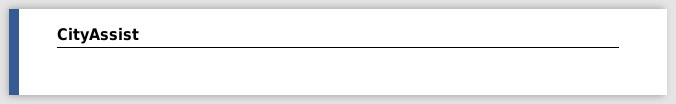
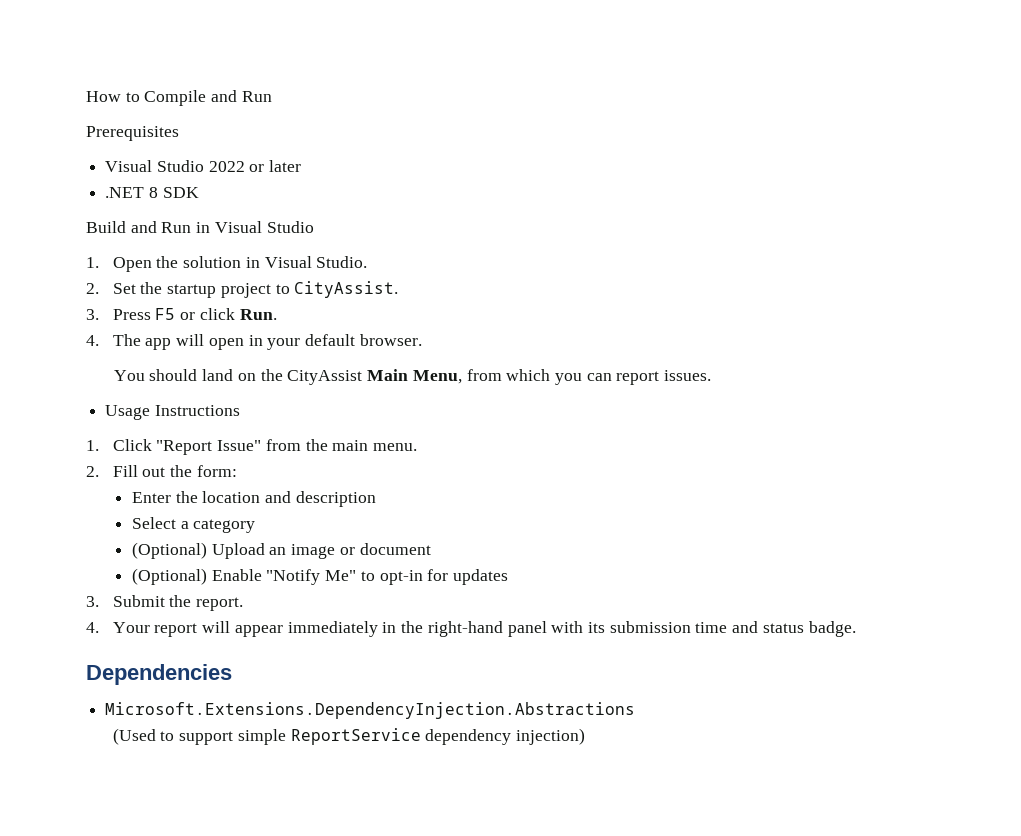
[57,27,139,44] CityAssist -> [86,90,272,106] [86,126,179,141] [105,160,302,172] [105,187,199,198] [86,221,314,233] [86,256,368,272] [86,281,399,298] [86,308,277,320] [86,334,422,350] [113,369,712,385] [105,405,240,420] [86,439,418,455] [86,465,237,477] [131,491,376,507] [131,517,256,533] [131,542,431,559] [131,568,509,585] [86,595,244,611] [86,621,856,637] [86,664,232,685] [105,702,636,719] [112,728,586,745] How to Compile and Run // Prerequisites // Visual Studio 2022 or later // .NET 8 SDK // Build and Run in Visual Studio // 1. Open the solution in Visual Studio. // 2. Set the startup project to CityAssist. // 3. Press F5 or click Run. // 4. The app will open in your default browser. // You should land on the CityAssist Main Menu, from which you can report issues. // Usage Instructions // 1. Click "Report Issue" from the main menu. // 2. Fill out the form: // Enter the location and description // Select a category // (Optional) Upload an image or document // (Optional) Enable "Notify Me" to opt-in for updates // 3. Submit the report. // 4. Your report will appear immediately in the right-hand panel with its submission time and status badge. // Dependencies // Microsoft.Extensions.DependencyInjection.Abstractions // (Used to support simple ReportService dependency injection)

